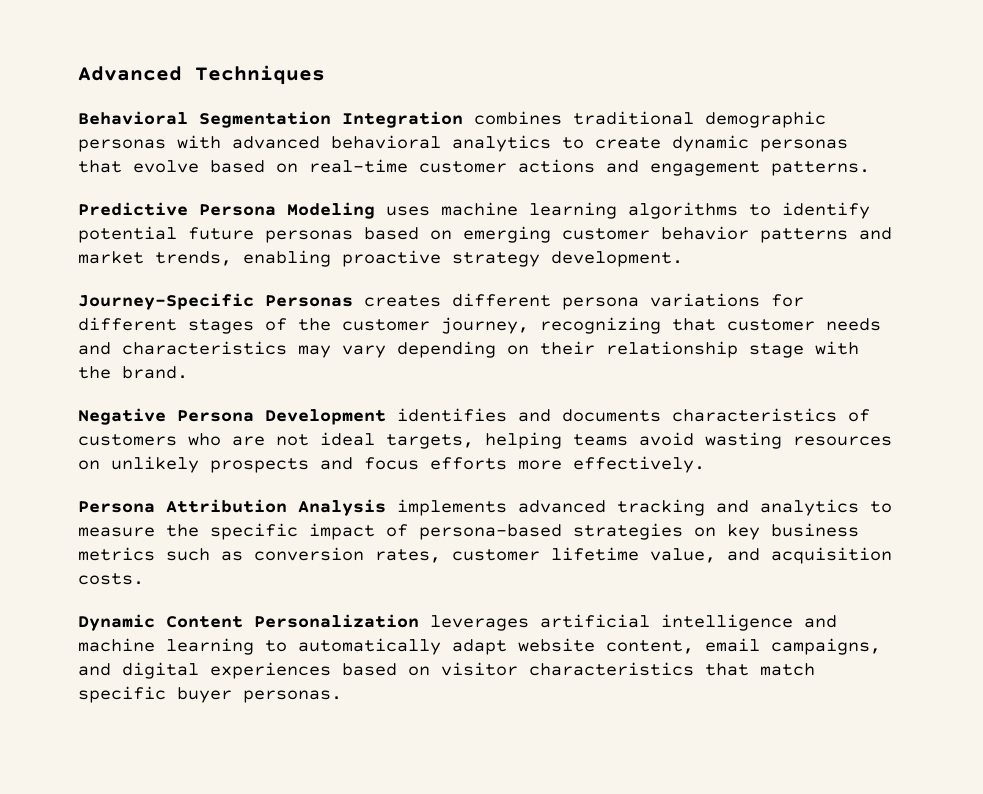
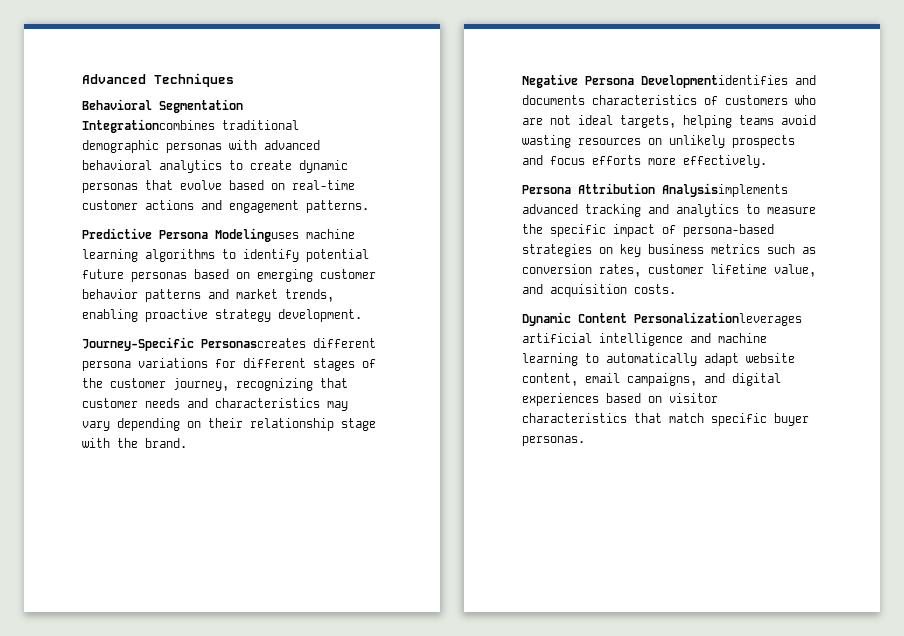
[342,111,562,128] Integration combines -> [82,119,215,133] Integrationcombines
[287,202,430,219] Modeling uses -> [215,228,299,242] Modelinguses
[265,295,441,307] Personas creates -> [201,338,306,348] Personascreates
[265,408,507,425] Development identifies -> [641,75,788,88] Developmentidentifies
[298,499,507,516] Analysis implements -> [662,183,788,197] Analysisimplements
[254,614,529,631] Personalization leverages -> [634,312,802,326] Personalizationleverages

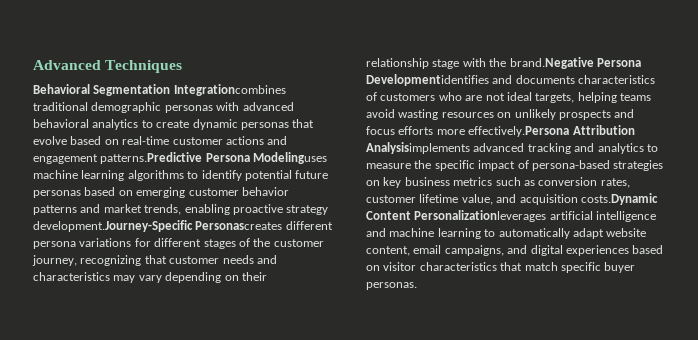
[306,200,369,213] [82,228,152,239] patterns. // Predictive -> [100,152,203,164] patterns.Predictive
[278,309,362,322] [82,337,194,351] development. // Journey-Specific -> [33,220,193,232] development.Journey-Specific
[145,438,187,448] [522,74,578,88] brand. // Negative -> [509,57,594,69] brand.Negative
[683,155,767,168] [522,185,571,194] effectively. // Persona -> [468,126,570,137] effectively.Persona
[634,284,676,294] [522,312,571,326] costs. // Dynamic -> [580,193,658,205] costs.Dynamic

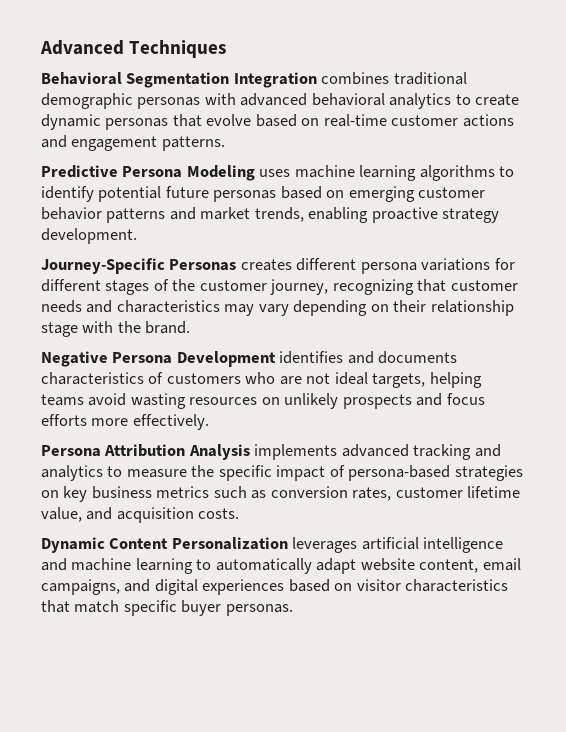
[173,84,286,96] Integrationcombines -> [233,72,390,88] Integration combines
[100,152,328,164] patterns.Predictive Persona Modelinguses -> [161,136,225,151] [41,165,291,181] patterns. // Predictive Persona Modeling uses
[33,220,283,232] development.Journey-Specific Personascreates -> [41,228,137,244] [41,258,292,274] development. // Journey-Specific Personas creates
[509,57,641,69] [366,74,489,86] brand.Negative Persona Developmentidentifies -> [145,321,191,334] [41,351,344,367] brand. // Negative Persona Development identifies
[468,125,635,137] [366,142,470,154] effectively.Persona Attribution Analysisimplements -> [132,414,209,430] [41,444,338,460] effectively. // Persona Attribution Analysis implements
[580,193,658,205] [366,210,547,222] costs.Dynamic Content Personalizationleverages -> [198,508,240,519] [41,537,358,553] costs. // Dynamic Content Personalization leverages

